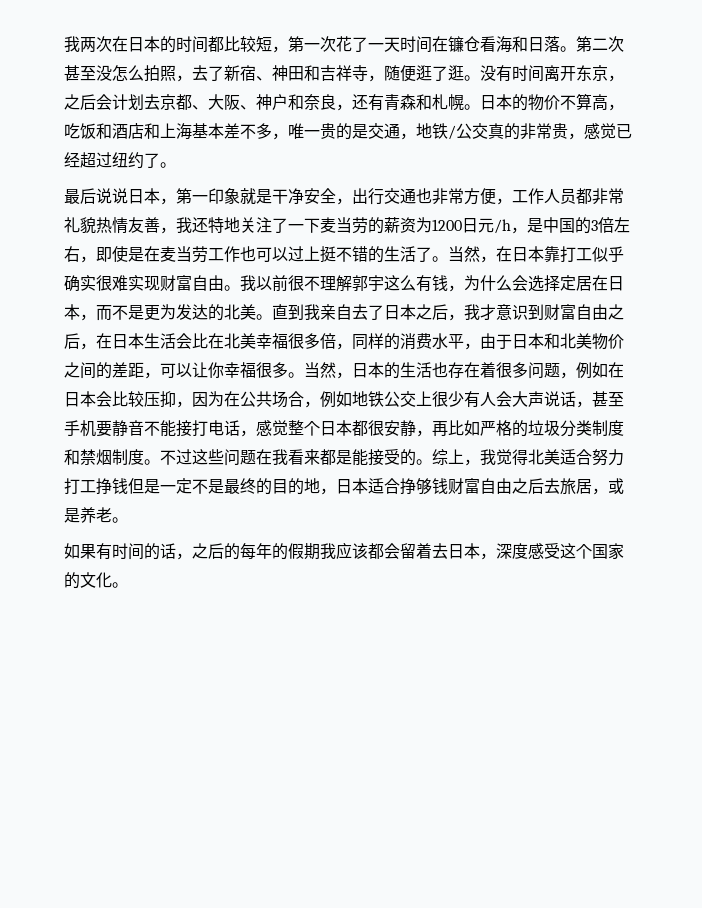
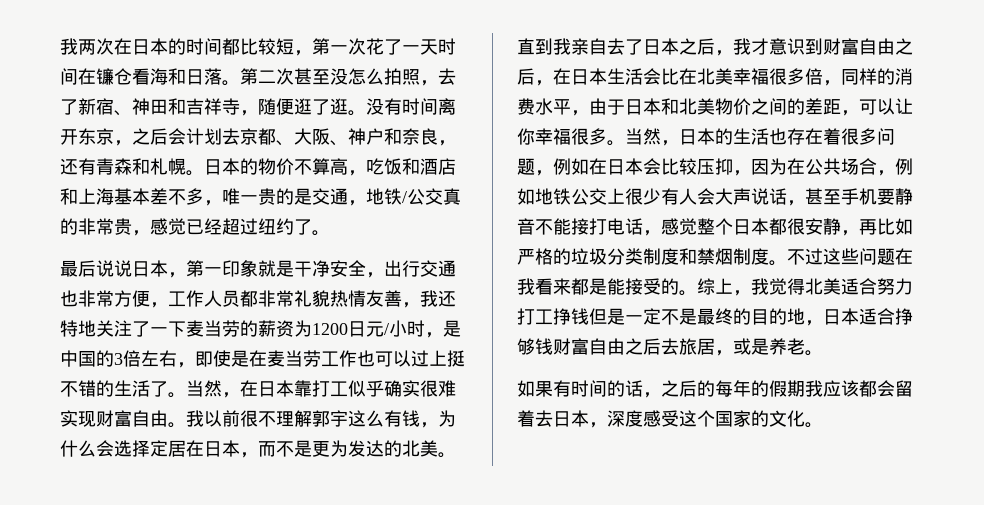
[494,219,511,234] /h -> [384,320,425,337] /小时

